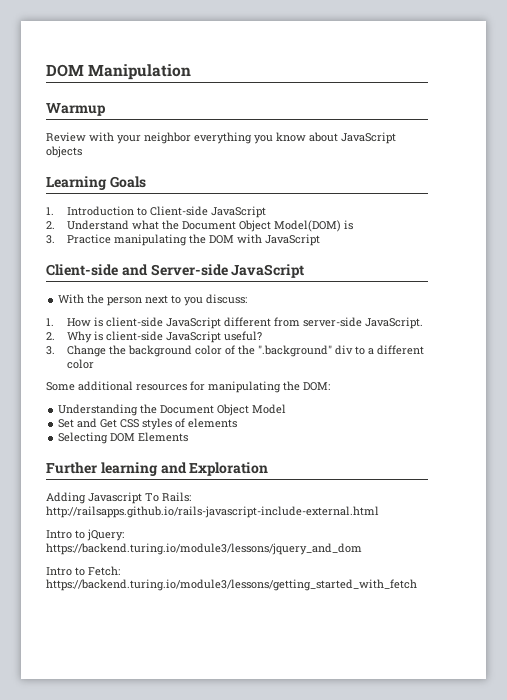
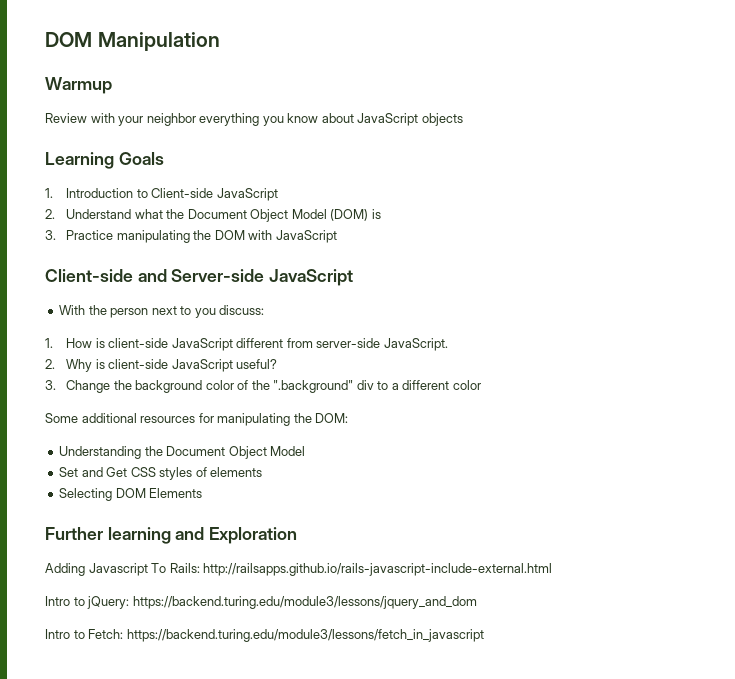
[273,220,341,232] Model(DOM) -> [291,209,369,221] Model (DOM)
[46,543,362,555] https://backend.turing.io/module3/lessons/jquery_and_dom -> [132,596,477,609] https://backend.turing.edu/module3/lessons/jquery_and_dom
[46,579,417,591] https://backend.turing.io/module3/lessons/getting_started_with_fetch -> [126,629,484,642] https://backend.turing.edu/module3/lessons/fetch_in_javascript

